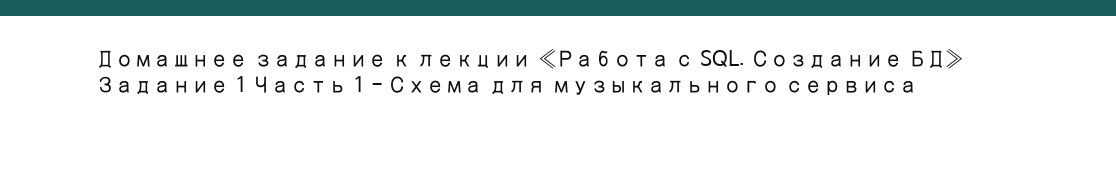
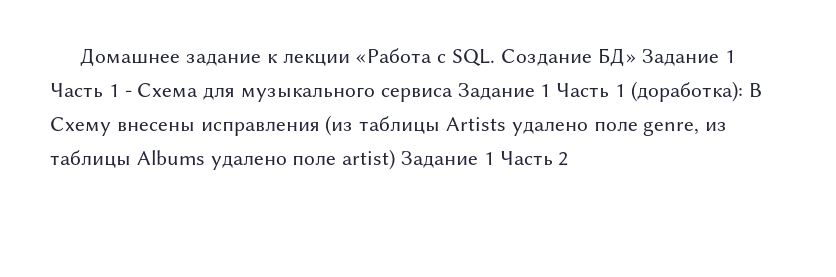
(919, 87) none -> [457,81,762,102] [50,115,728,136] [50,149,569,170] Задание 1 Часть 1 (доработка): В Схему внесены исправления (из таблицы Artists удалено поле genre, из таблицы Albums удалено поле artist) Задание 1 Часть 2

